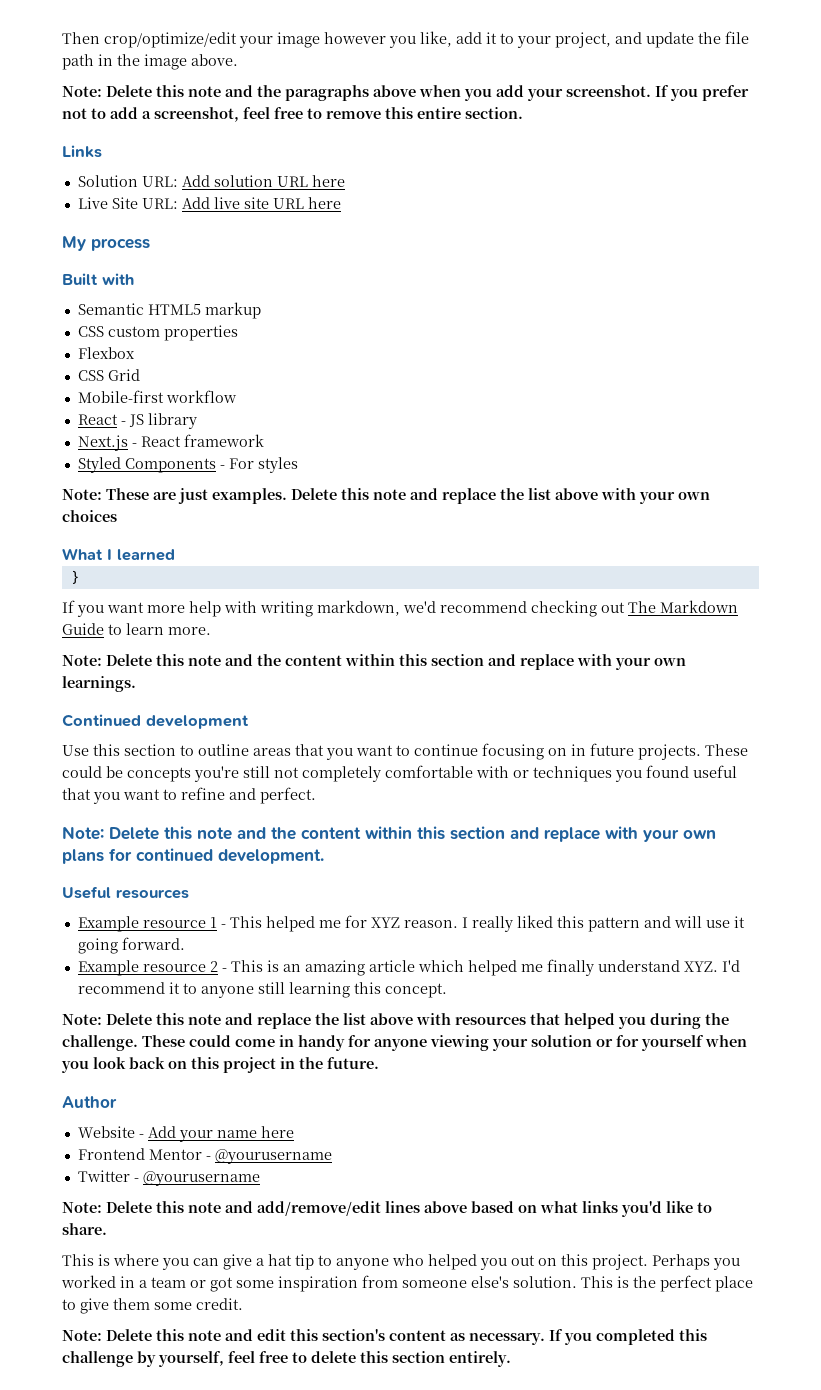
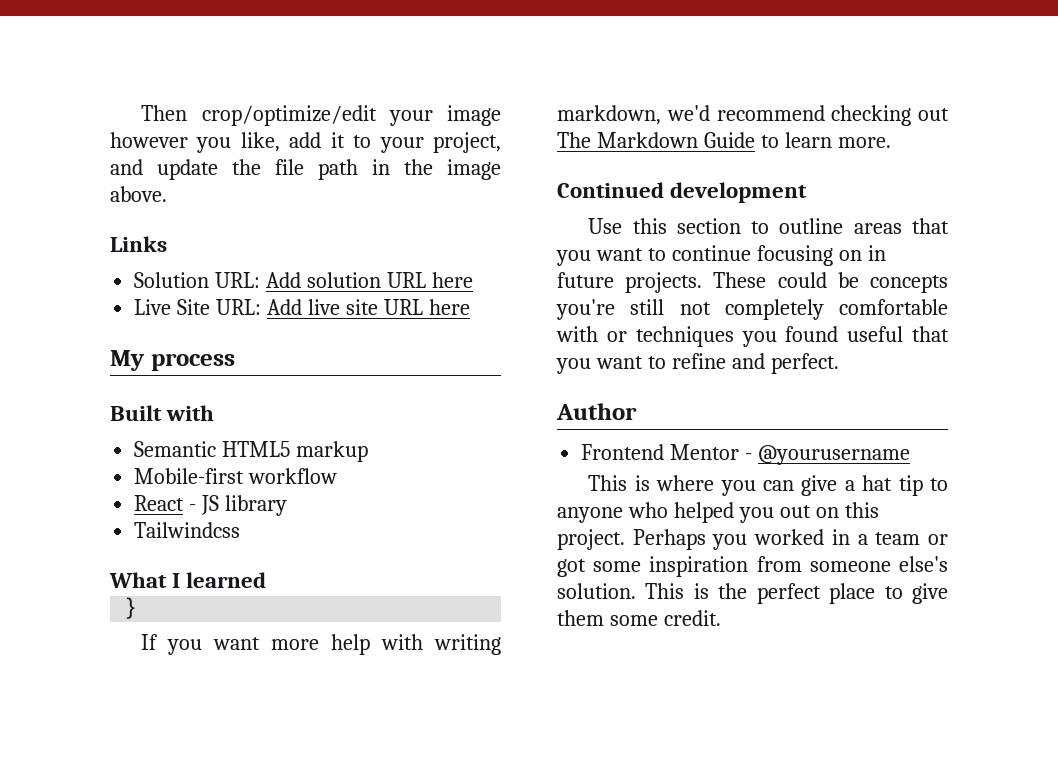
[62,85,749,101] [62,107,523,122] // Note: Delete this note and the paragraphs above when you add your screenshot. If you prefer not to add a screenshot, feel free to remove this entire section. -> (167, 194) none
[77,325,238,341] [77,347,135,359] [77,369,140,381] // CSS custom properties // Flexbox // CSS Grid -> (369, 451) none
[77,434,264,451] [77,457,298,473] [62,488,710,504] [62,510,117,522] Next.js - React framework // Styled Components - For styles // Note: These are just examples. Delete this note and replace the list above with your own choices -> [134,522,241,538] Tailwindcss
[62,654,686,670] [62,676,136,692] // Note: Delete this note and the content within this section and replace with your own learnings. -> (891, 142) none
[62,826,716,842] [62,848,324,864] [62,886,189,899] [77,915,745,932] [77,937,185,954] [77,959,740,976] [77,982,447,998] [62,1013,729,1029] [62,1035,747,1051] [61,1057,379,1073] [62,1096,117,1108] [77,1126,294,1142] [77,1148,332,1164] [77,1170,260,1186] [62,1201,712,1217] [62,1223,107,1235] Note: Delete this note and the content within this section and replace with your own plans for continued development. // Useful resources // Example resource 1 - This helped me for XYZ reason. I really liked this pattern and will use it going forward. // Example resource 2 - This is an amazing article which helped me finally understand XYZ. I'd recommend it to anyone still learning this concept. // Note: Delete this note and replace the list above with resources that helped you during the challenge. These could come in handy for anyone viewing your solution or for yourself when you look back on this project in the future. // Author // Website - Add your name here // Frontend Mentor - @yourusername // Twitter - @yourusername // Note: Delete this note and add/remove/edit lines above based on what links you'd like to share. -> [556,403,637,420] [581,444,911,465] Author // Frontend Mentor - @yourusername
[62,1329,707,1345] [62,1351,511,1367] // Note: Delete this note and edit this section's content as necessary. If you completed this challenge by yourself, feel free to delete this section entirely. -> (721, 618) none

